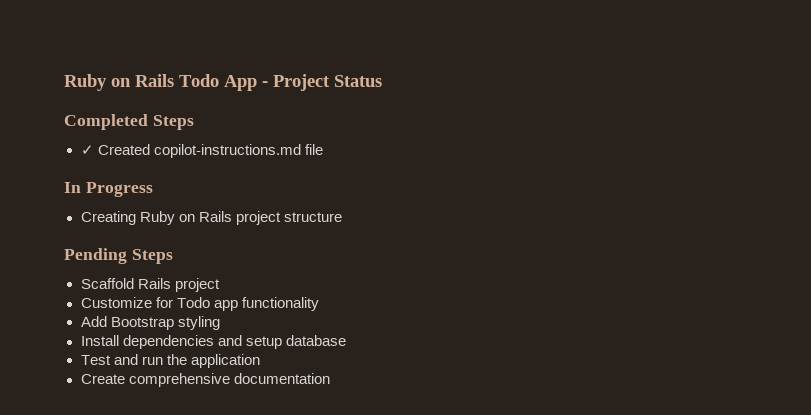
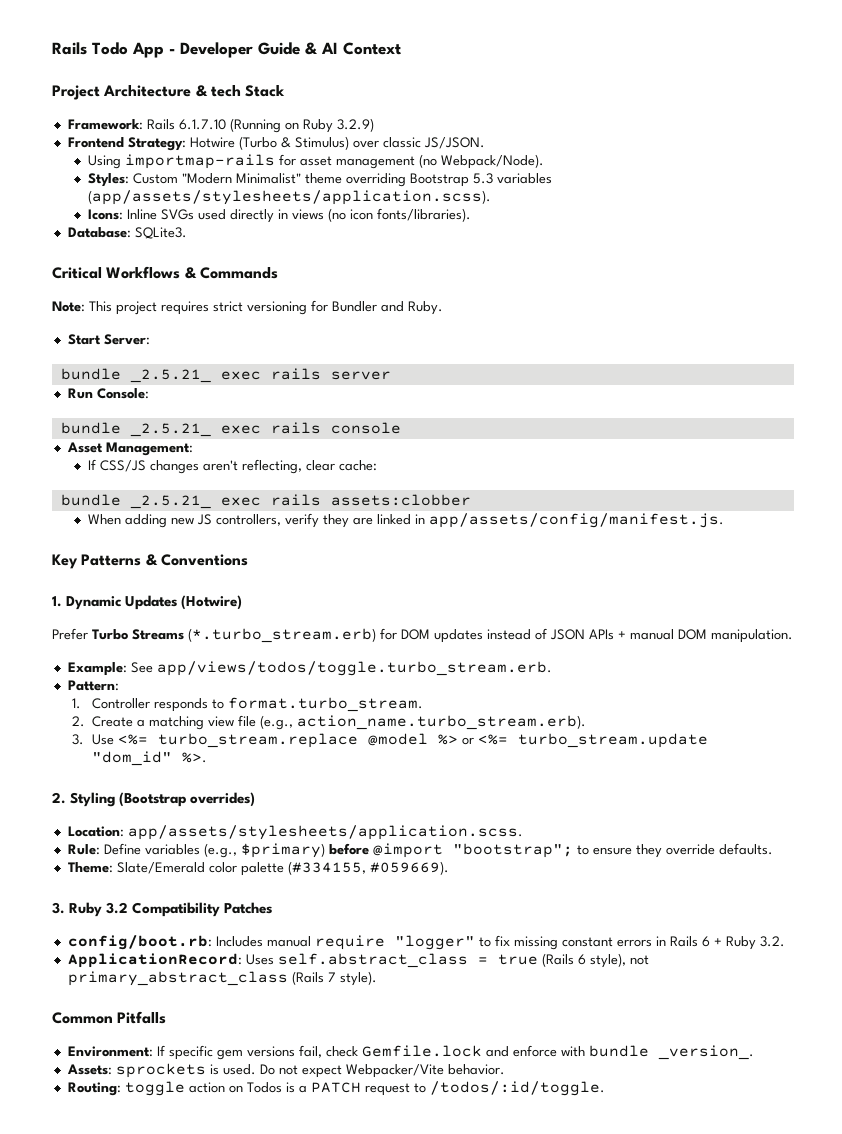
[64,74,131,91] Ruby on -> (52, 48) none
[273,74,382,91] [64,114,194,130] [80,144,323,158] [64,182,153,197] [80,211,342,225] [64,248,173,264] [80,278,220,292] [80,297,319,311] [80,316,220,330] [80,335,346,349] [80,354,260,368] [80,373,330,387] Project Status // Completed Steps // ✓ Created copilot-instructions.md file // In Progress // Creating Ruby on Rails project structure // Pending Steps // Scaffold Rails project // Customize for Todo app functionality // Add Bootstrap styling // Install dependencies and setup database // Test and run the application // Create comprehensive documentation -> [180,42,401,58] [52,85,286,100] [67,118,374,133] [67,136,485,151] [87,154,544,169] [87,173,552,187] [87,190,491,205] [87,208,471,223] [67,227,187,239] [52,266,278,279] [52,300,443,315] [67,334,150,345] [60,368,391,383] [67,388,149,399] [60,422,401,437] [66,442,193,456] [87,459,377,474] [60,494,471,509] [87,513,724,528] [52,554,248,569] [52,595,243,610] [52,628,793,643] [67,661,552,676] [67,680,119,691] [71,697,423,712] [71,715,587,730] [71,733,708,748] [91,751,207,766] [52,792,256,807] [67,825,523,840] [67,843,773,858] [67,861,449,876] [52,902,273,917] [67,935,785,950] [67,953,649,968] [67,971,377,986] [52,1011,167,1024] [67,1045,754,1060] [66,1063,505,1078] [67,1081,605,1096] Developer Guide & AI Context // Project Architecture & tech Stack // Framework: Rails 6.1.7.10 (Running on Ruby 3.2.9) // Frontend Strategy: Hotwire (Turbo & Stimulus) over classic JS/JSON. // Using importmap-rails for asset management (no Webpack/Node). // Styles: Custom "Modern Minimalist" theme overriding Bootstrap 5.3 variables (app/assets/stylesheets/application.scss). // Icons: Inline SVGs used directly in views (no icon fonts/libraries). // Database: SQLite3. // Critical Workflows & Commands // Note: This project requires strict versioning for Bundler and Ruby. // Start Server: // bundle _2.5.21_ exec rails server // Run Console: // bundle _2.5.21_ exec rails console // Asset Management: // If CSS/JS changes aren't reflecting, clear cache: // bundle _2.5.21_ exec rails assets:clobber // When adding new JS controllers, verify they are linked in app/assets/config/manifest.js. // Key Patterns & Conventions // 1. Dynamic Updates (Hotwire) // Prefer Turbo Streams (*.turbo_stream.erb) for DOM updates instead of JSON APIs + manual DOM manipulation. // Example: See app/views/todos/toggle.turbo_stream.erb. // Pattern: // 1. Controller responds to format.turbo_stream. // 2. Create a matching view file (e.g., action_name.turbo_stream.erb). // 3. Use <%= turbo_stream.replace @model %> or <%= turbo_stream.update "dom_id" %>. // 2. Styling (Bootstrap overrides) // Location: app/assets/stylesheets/application.scss. // Rule: Define variables (e.g., $primary) before @import "bootstrap"; to ensure they override defaults. // Theme: Slate/Emerald color palette (#334155, #059669). // 3. Ruby 3.2 Compatibility Patches // config/boot.rb: Includes manual require "logger" to fix missing constant errors in Rails 6 + Ruby 3.2. // ApplicationRecord: Uses self.abstract_class = true (Rails 6 style), not primary_abstract_class (Rails 7 style). // Common Pitfalls // Environment: If specific gem versions fail, check Gemfile.lock and enforce with bundle _version_. // Assets: sprockets is used. Do not expect Webpacker/Vite behavior. // Routing: toggle action on Todos is a PATCH request to /todos/:id/toggle.

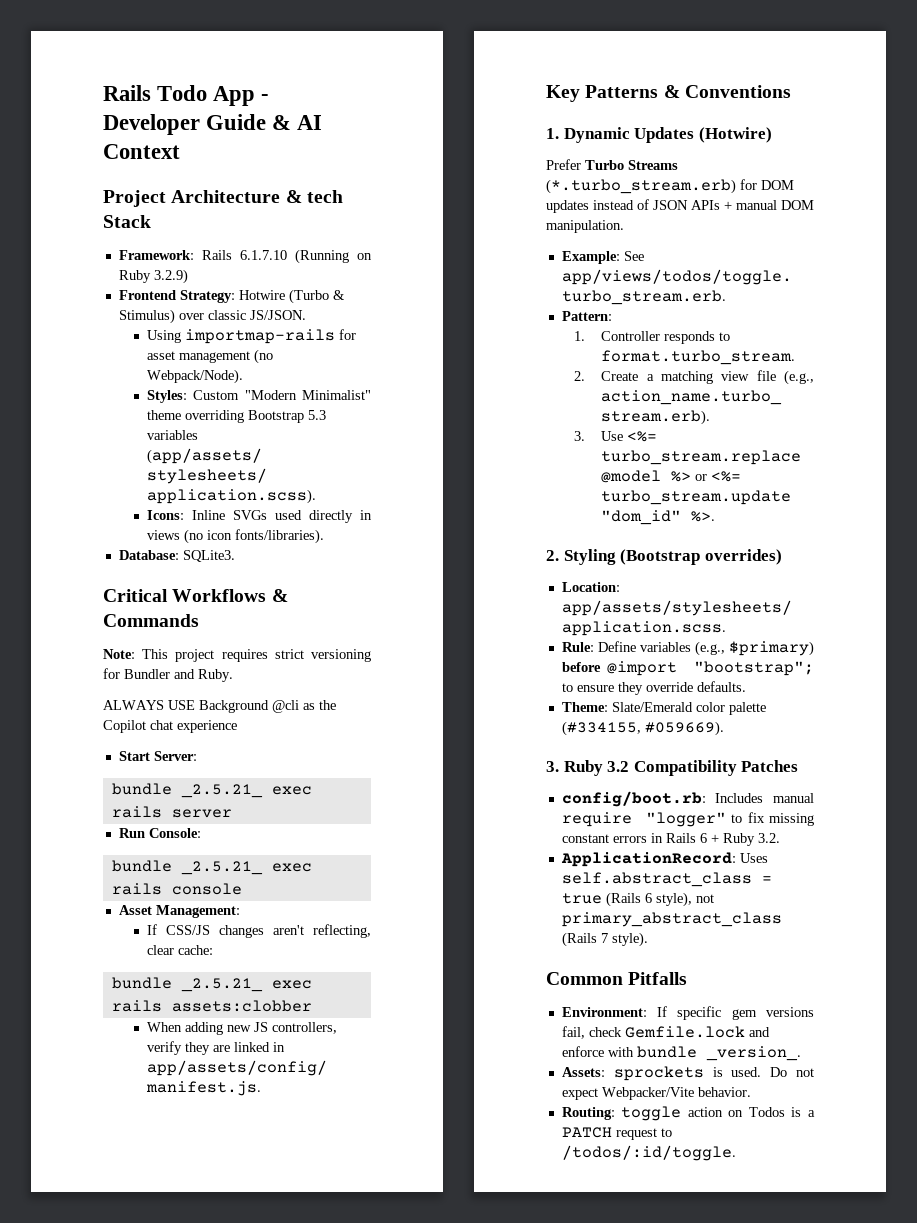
(443, 308) none -> [103,700,336,713] [103,720,237,733] // ALWAYS USE Background @cli as the Copilot chat experience

